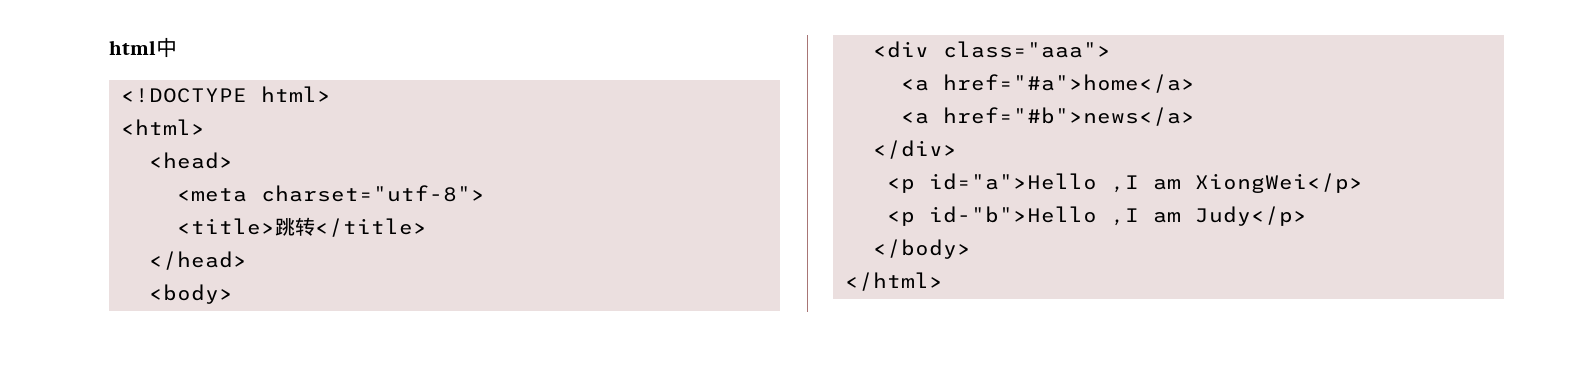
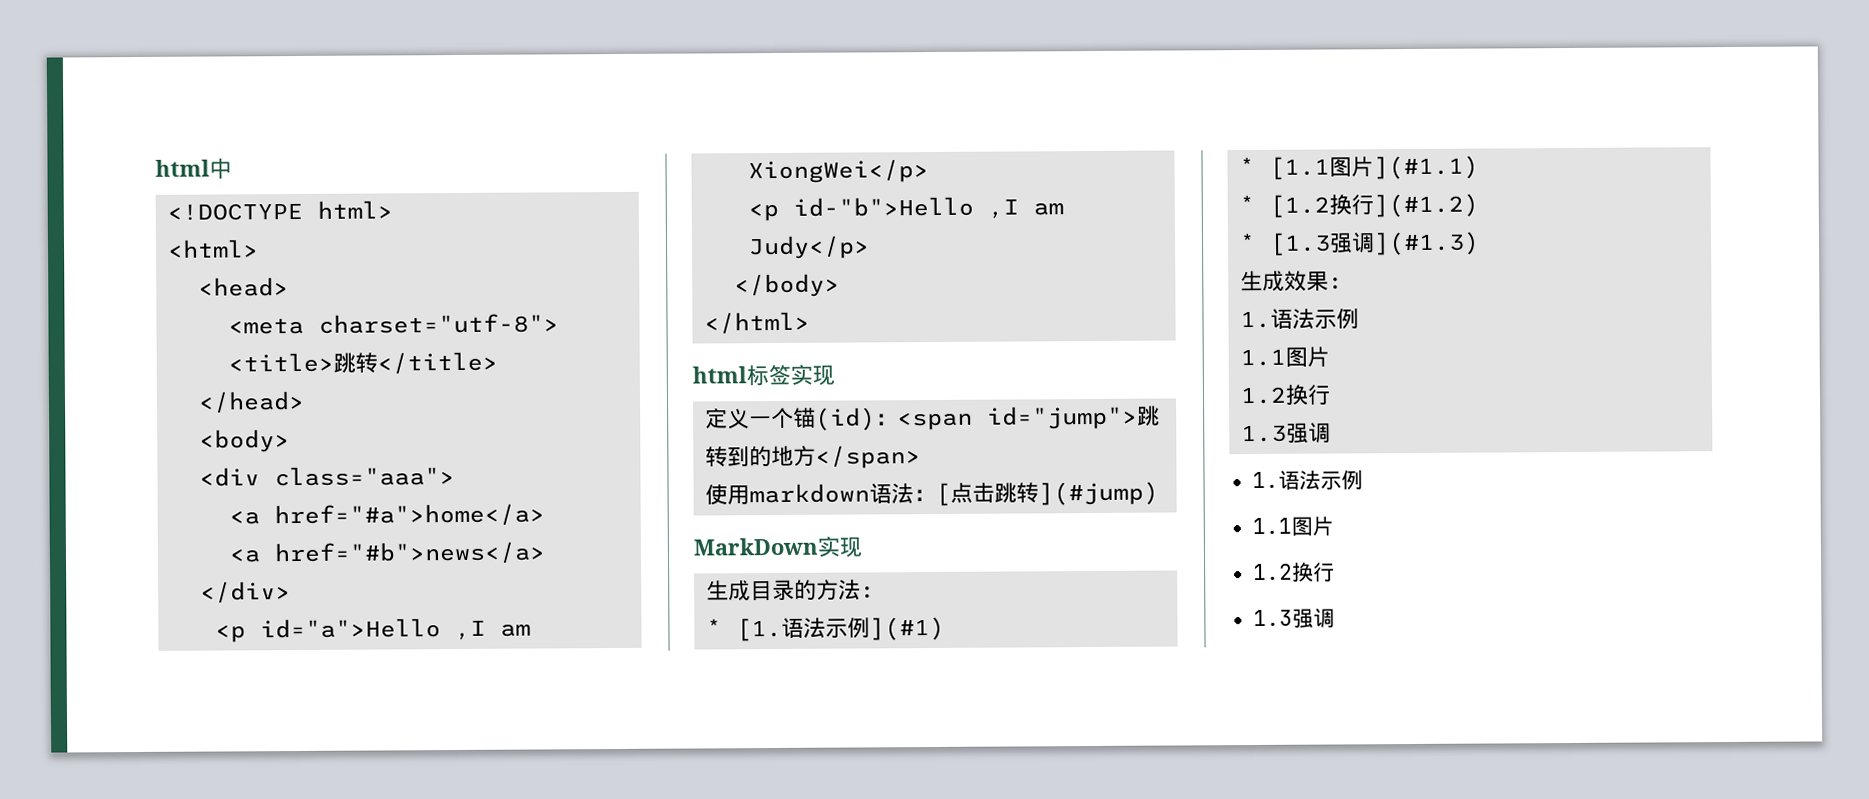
(943, 281) none -> [692,364,835,387] [705,405,1161,431] [705,445,922,469] [705,481,1160,506] [693,536,862,558] [706,579,877,602] [706,616,946,642] [1239,155,1480,180] [1239,193,1480,218] [1239,231,1481,256] [1240,270,1345,292] [1240,308,1360,330] [1240,346,1331,367] [1240,384,1332,406] [1241,422,1332,444] [1251,470,1363,491] [1251,516,1334,536] [1252,561,1335,582] [1252,608,1335,628] // html标签实现 // 定义一个锚(id)：<span id="jump">跳转到的地方</span> // 使用markdown语法：[点击跳转](#jump) // MarkDown实现 // 生成目录的方法: // * [1.语法示例](#1) // * [1.1图片](#1.1) // * [1.2换行](#1.2) // * [1.3强调](#1.3) // 生成效果: // 1.语法示例 // 1.1图片 // 1.2换行 // 1.3强调 // 1.语法示例 // 1.1图片 // 1.2换行 // 1.3强调

